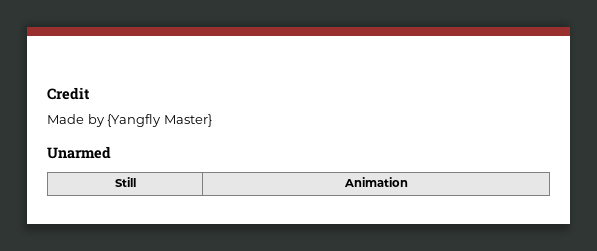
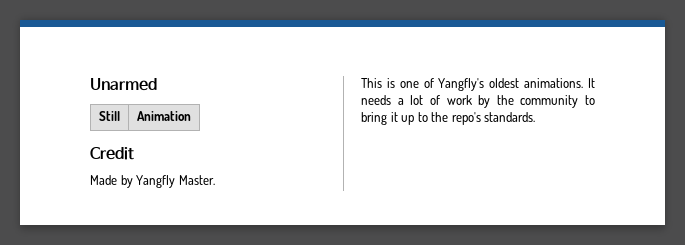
[47,87,90,100] [47,114,212,127] [47,146,111,159] [114,177,136,187] [343,177,408,187] Credit // Made by {Yangfly Master} // Unarmed // Still | Animation -> [90,78,157,91] [99,111,120,121] [137,111,191,121] [90,147,134,160] [90,175,215,188] [361,78,595,91] [361,95,595,108] [361,112,536,125] Unarmed // Still | Animation // Credit // Made by Yangfly Master. // This is one of Yangfly's oldest animations. It needs a lot of work by the community to bring it up to the repo's standards.

